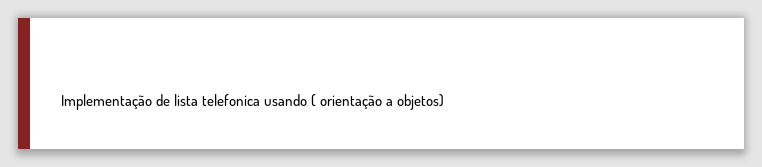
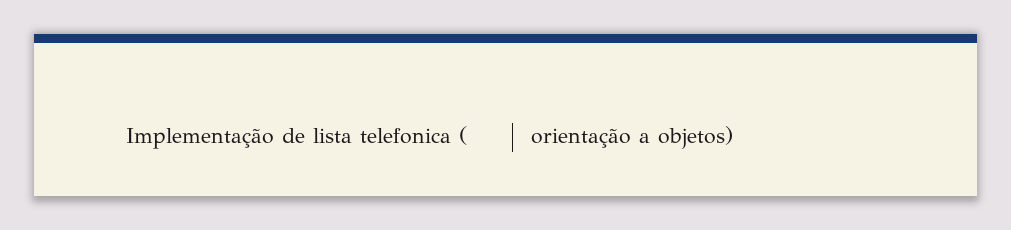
[264,94,308,106] usando -> (451, 136) none

